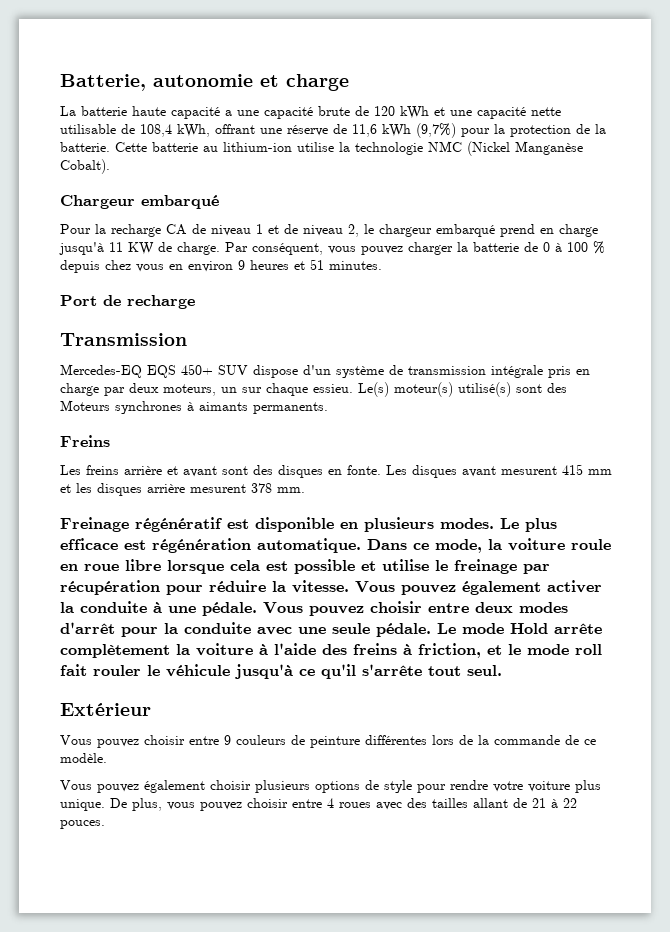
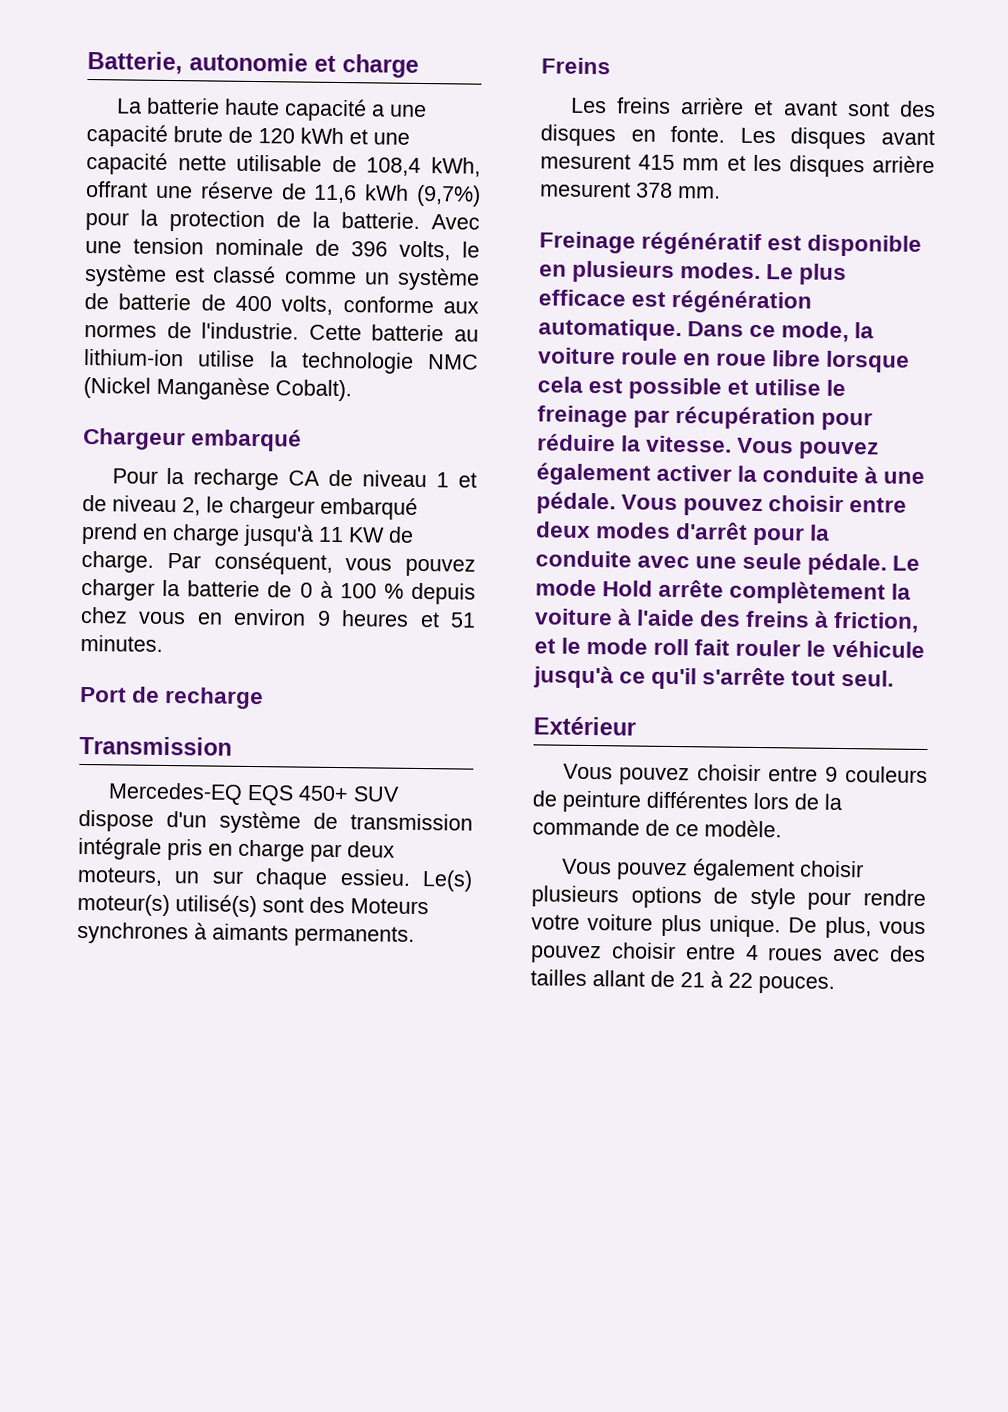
(110, 147) none -> [431,214,480,230] [85,237,480,261] [84,263,480,291] [84,292,479,315] [84,321,300,340] Avec une tension nominale de 396 volts, le système est classé comme un système de batterie de 400 volts, conforme aux normes de l'industrie.

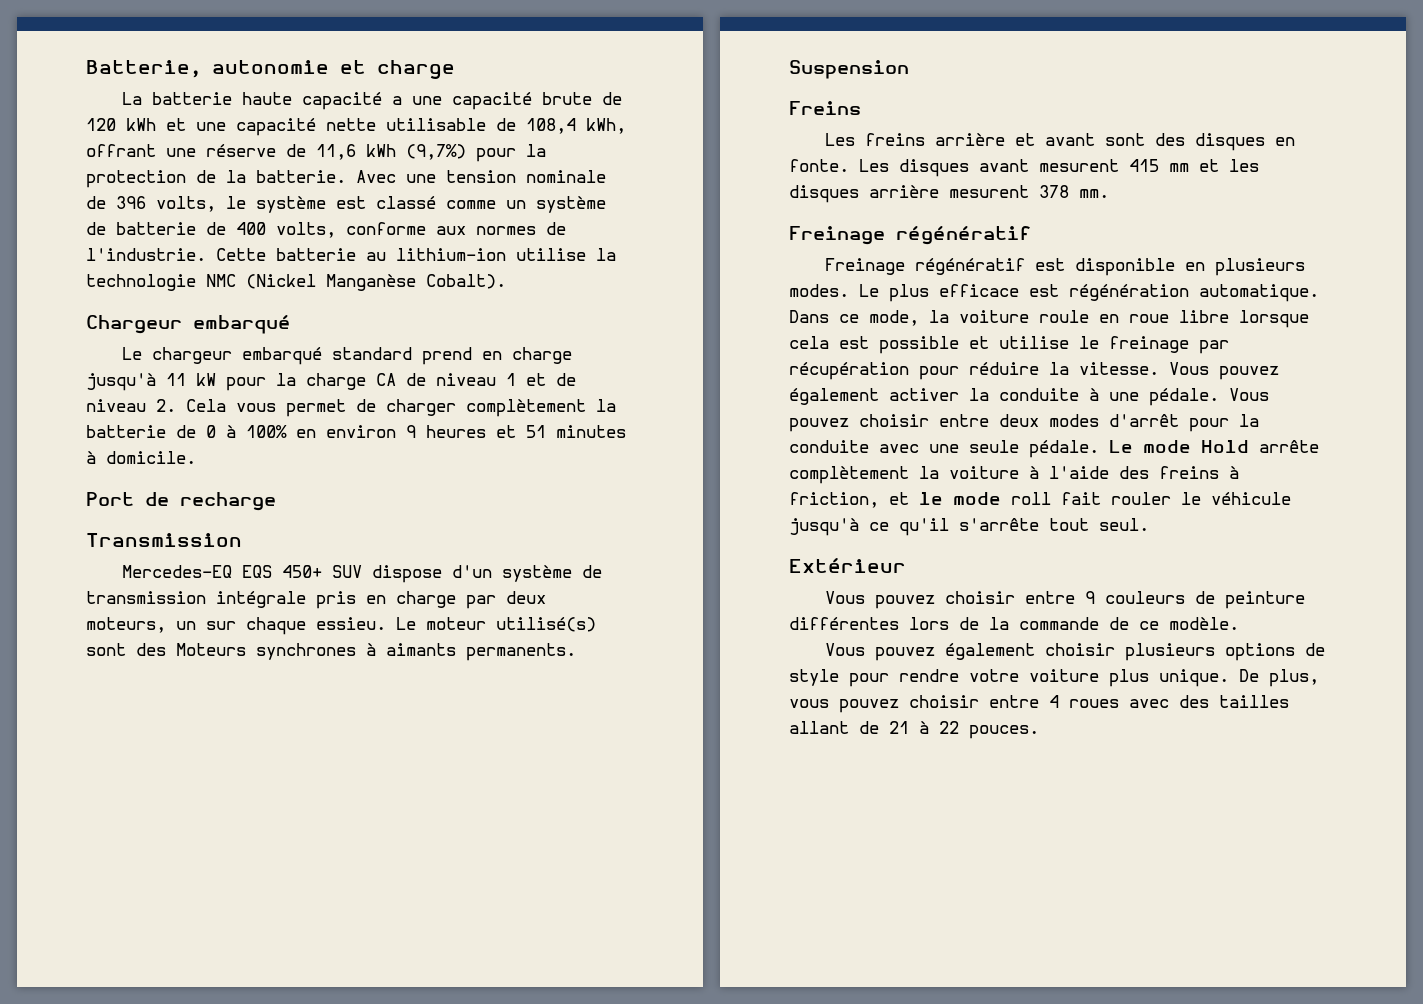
[111,467,280,491] Pour la recharge -> [121,347,572,365] [86,373,366,391] Le chargeur embarqué standard prend en charge jusqu'à 11 kW pour la charge
[182,496,418,520] [81,522,414,547] [81,550,476,577] [81,578,155,601] 2, le chargeur embarqué prend en charge jusqu'à 11 KW de charge. Par conséquent, vous pouvez charger -> [156,399,586,417] 2. Cela vous permet de charger complètement
[339,582,476,605] [80,606,187,625] 100 % depuis chez vous -> [246,425,287,438] 100%
[80,634,163,652] minutes. -> [556,425,626,438] [86,451,196,464] minutes à domicile.
[422,870,473,892] [77,893,170,917] Le(s) moteur(s) -> [396,617,486,630] Le moteur
(415, 936) none -> [789,60,909,79] // Suspension
(763, 243) none -> [824,258,1025,275] // Freinage régénératif

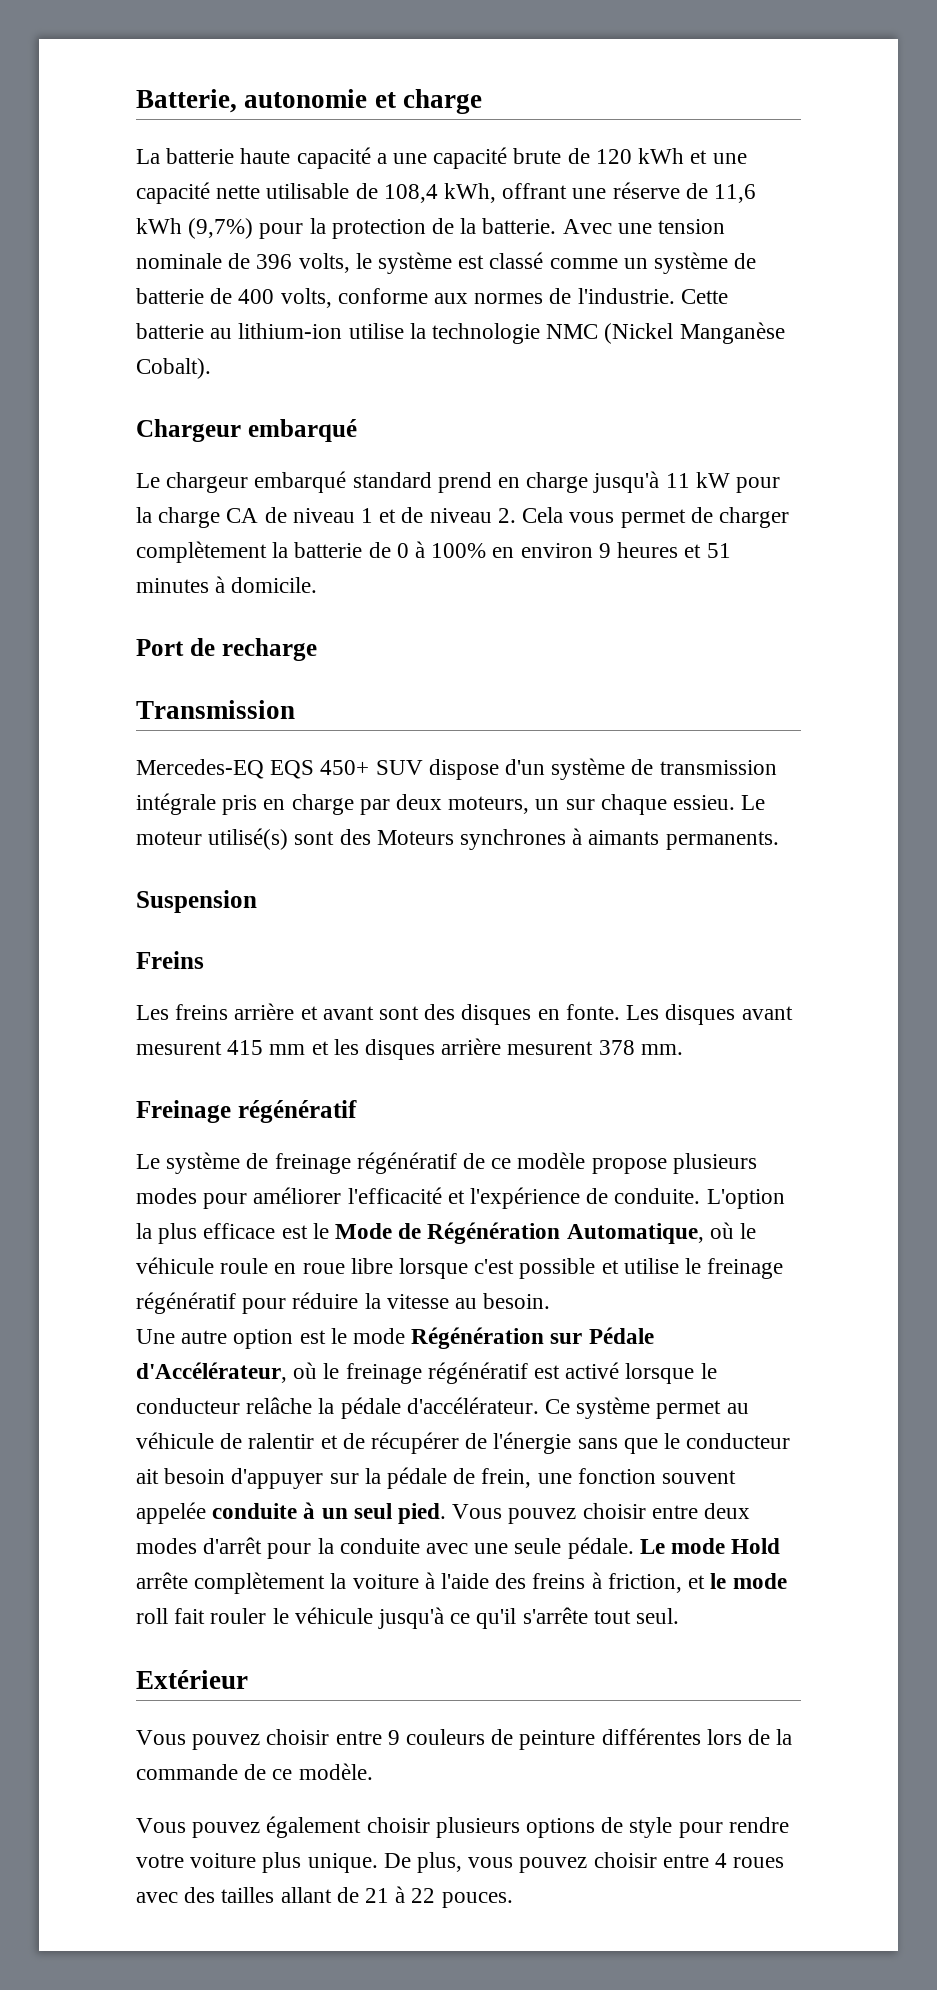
[824,258,1305,276] [789,284,1319,302] [789,310,1029,326] Freinage régénératif est disponible en plusieurs modes. Le plus efficace est régénération automatique. Dans ce mode, la voiture -> [136,1152,757,1174] [136,1187,785,1209] [136,1222,757,1244] [136,1257,214,1274] Le système de freinage régénératif de ce modèle propose plusieurs modes pour améliorer l'efficacité et l'expérience de conduite. L'option la plus efficace est le Mode de Régénération Automatique, où le véhicule
[789,336,869,349] cela est -> [474,1259,515,1274] c'est
[1199,340,1229,354] [789,362,909,380] par récupération -> [136,1292,236,1314] régénératif
[1079,362,1279,380] [789,388,1219,406] vitesse. Vous pouvez également activer la conduite à une pédale. -> [386,1293,551,1309] [136,1327,654,1349] [136,1362,717,1384] [136,1397,749,1419] [136,1432,791,1454] [136,1467,737,1489] [136,1502,447,1524] vitesse au besoin. // Une autre option est le mode Régénération sur Pédale d'Accélérateur, où le freinage régénératif est activé lorsque le conducteur relâche la pédale d'accélérateur. Ce système permet au véhicule de ralentir et de récupérer de l'énergie sans que le conducteur ait besoin d'appuyer sur la pédale de frein, une fonction souvent appelée conduite à un seul pied.

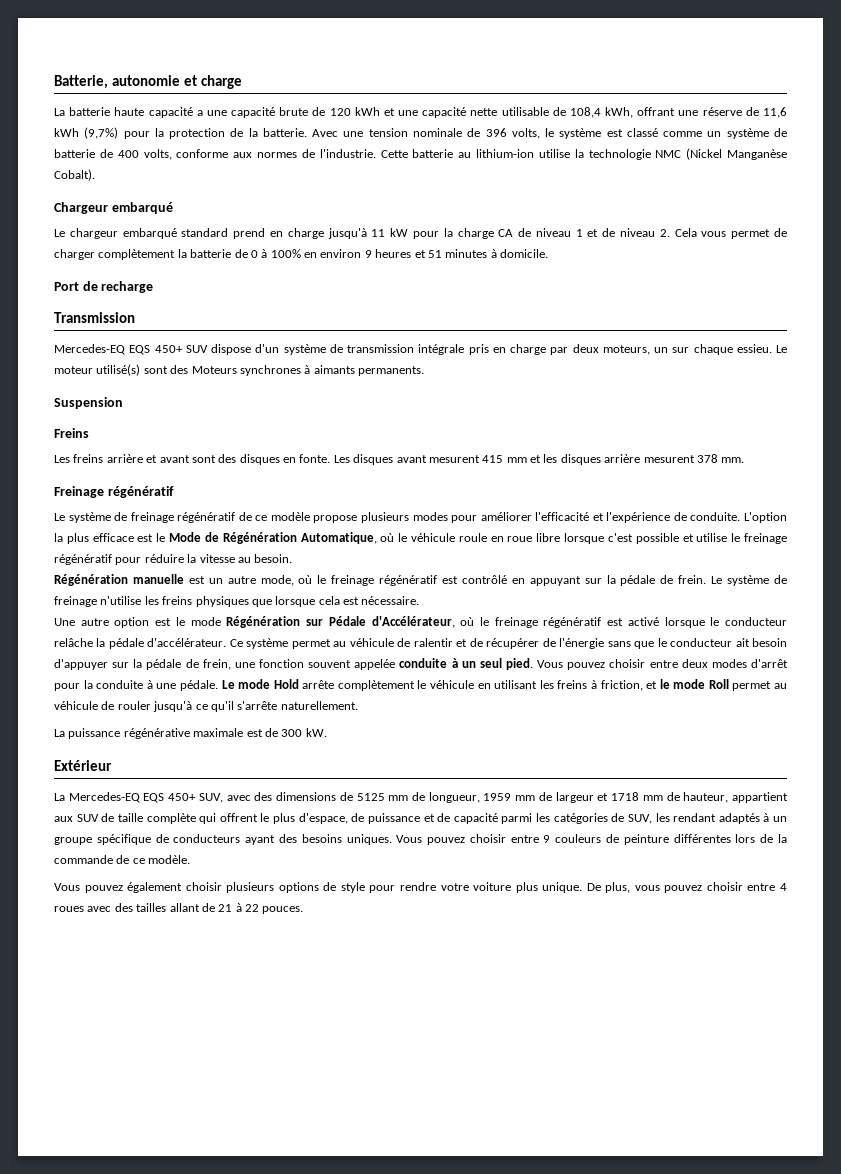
(551, 1301) none -> [54,574,788,586] [54,596,420,607] // Régénération manuelle est un autre mode, où le freinage régénératif est contrôlé en appuyant sur la pédale de frein. Le système de freinage n'utilise les freins physiques que lorsque cela est nécessaire.
[426,1538,562,1554] avec une seule -> [146,680,177,689] à une
[330,1572,527,1589] la voiture à l'aide des -> [417,680,554,689] le véhicule en utilisant les
[136,1607,680,1629] [136,1670,248,1689] roll fait rouler le véhicule jusqu'à ce qu'il s'arrête tout seul. // Extérieur // -> [708,679,788,691] [54,701,358,712] [54,728,327,739] [54,760,112,771] [54,792,789,803] [54,813,787,824] [54,834,392,845] Roll permet au véhicule de rouler jusqu'à ce qu'il s'arrête naturellement. // La puissance régénérative maximale est de 300 kW. // Extérieur // La Mercedes-EQ EQS 450+ SUV, avec des dimensions de 5125 mm de longueur, 1959 mm de largeur et 1718 mm de hauteur, appartient aux SUV de taille complète qui offrent le plus d'espace, de puissance et de capacité parmi les catégories de SUV, les rendant adaptés à un groupe spécifique de conducteurs ayant des besoins uniques.

